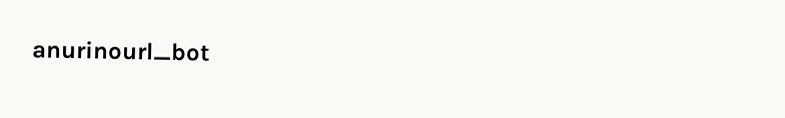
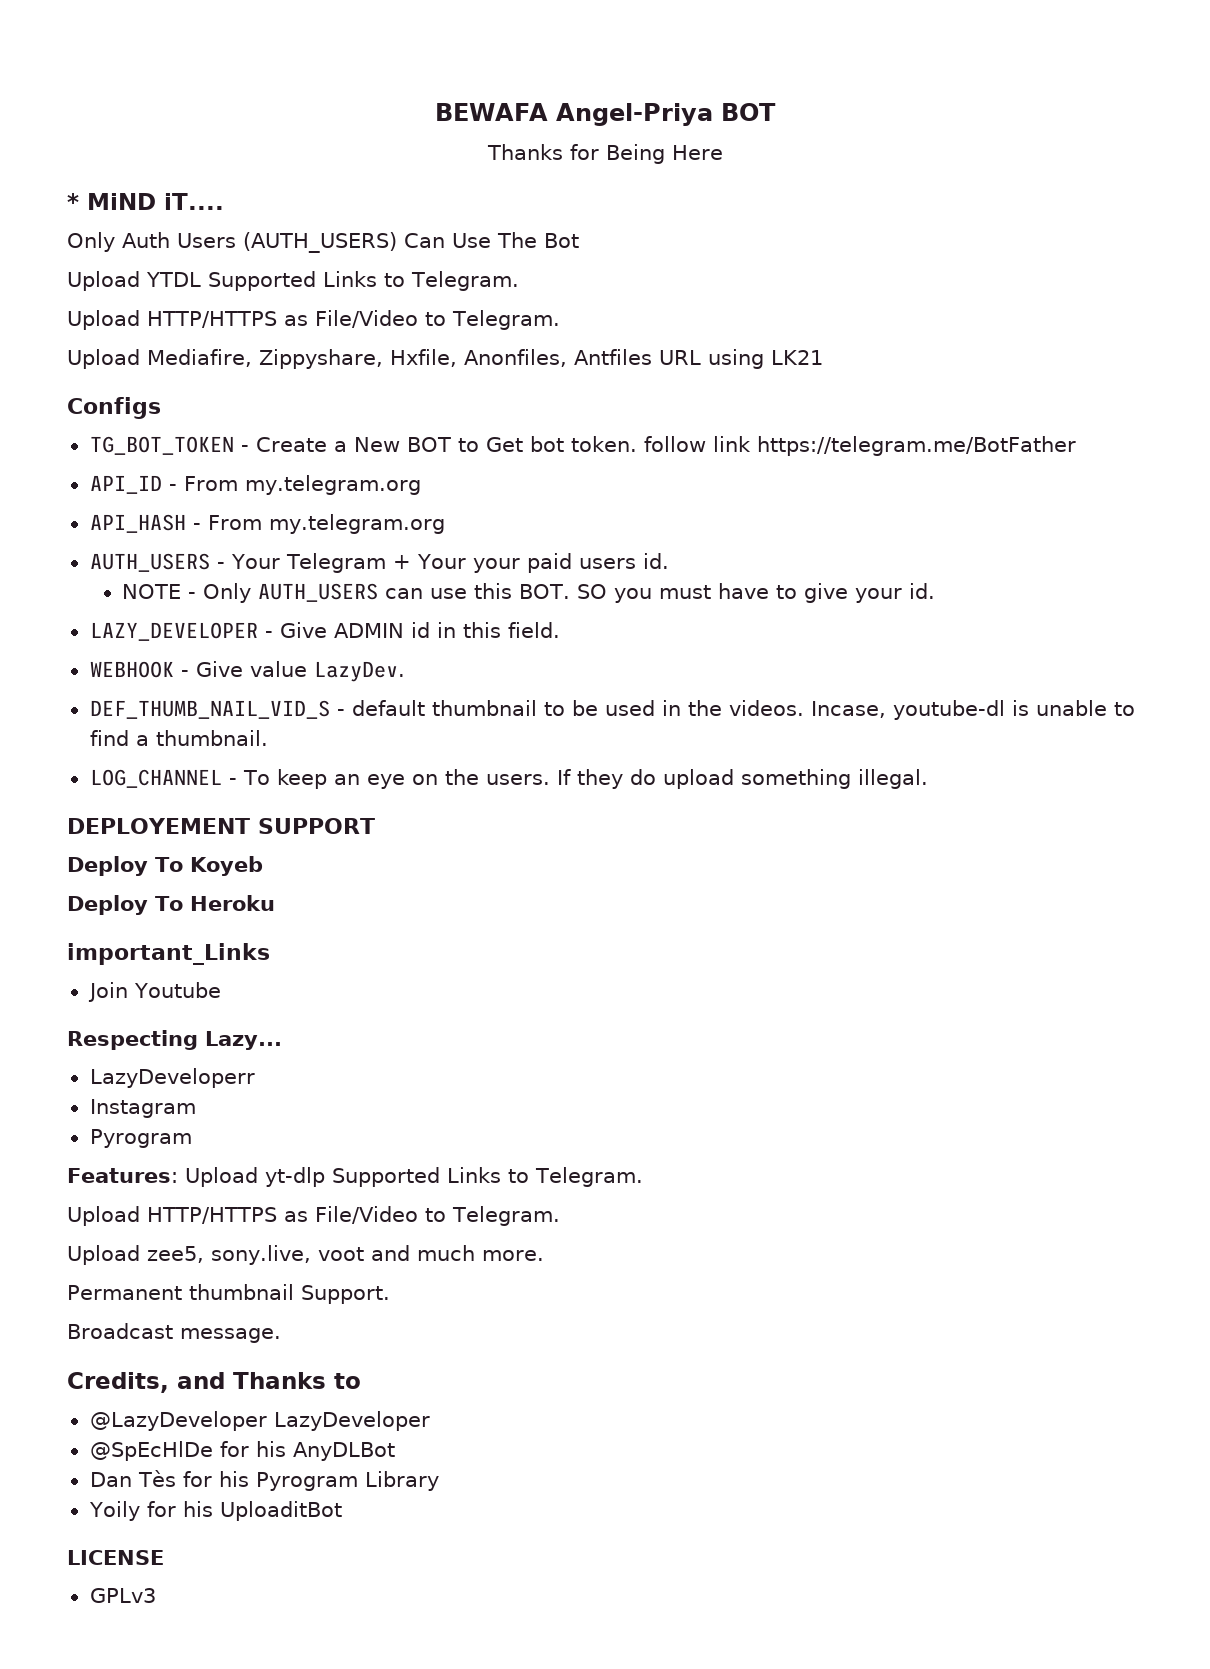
[31,39,210,62] anurinourl_bot -> [434,103,777,126] [486,144,723,164] [67,193,224,210] [67,232,579,253] [67,271,519,291] [67,310,560,330] [67,349,823,369] [67,397,161,419] [89,436,1076,456] [89,475,421,495] [89,514,445,534] [89,553,670,573] [122,583,935,603] [89,622,560,641] [89,661,405,682] [89,700,1135,720] [89,730,268,746] [89,769,929,789] [67,818,375,834] [67,856,263,876] [67,895,275,915] [67,943,270,965] [87,982,221,1002] [67,1030,282,1050] [89,1068,255,1088] [89,1099,196,1118] [89,1129,192,1148] [67,1167,643,1187] [67,1206,560,1226] [67,1245,544,1265] [67,1284,390,1304] [67,1323,281,1343] [67,1372,361,1393] [89,1411,430,1431] [89,1441,395,1461] [89,1470,439,1491] [88,1501,342,1521] [67,1550,164,1565] [89,1588,156,1603] BEWAFA Angel-Priya BOT // Thanks for Being Here // * MiND iT.... // Only Auth Users (AUTH_USERS) Can Use The Bot // Upload YTDL Supported Links to Telegram. // Upload HTTP/HTTPS as File/Video to Telegram. // Upload Mediafire, Zippyshare, Hxfile, Anonfiles, Antfiles URL using LK21 // Configs // TG_BOT_TOKEN - Create a New BOT to Get bot token. follow link https://telegram.me/BotFather // API_ID - From my.telegram.org // API_HASH - From my.telegram.org // AUTH_USERS - Your Telegram + Your your paid users id. // NOTE - Only AUTH_USERS can use this BOT. SO you must have to give your id. // LAZY_DEVELOPER - Give ADMIN id in this field. // WEBHOOK - Give value LazyDev. // DEF_THUMB_NAIL_VID_S - default thumbnail to be used in the videos. Incase, youtube-dl is unable to find a thumbnail. // LOG_CHANNEL - To keep an eye on the users. If they do upload something illegal. // DEPLOYEMENT SUPPORT // Deploy To Koyeb // Deploy To Heroku // important_Links // Join Youtube // Respecting Lazy... // LazyDeveloperr // Instagram // Pyrogram // Features: Upload yt-dlp Supported Links to Telegram. // Upload HTTP/HTTPS as File/Video to Telegram. // Upload zee5, sony.live, voot and much more. // Permanent thumbnail Support. // Broadcast message. // Credits, and Thanks to // @LazyDeveloper LazyDeveloper // @SpEcHlDe for his AnyDLBot // Dan Tès for his Pyrogram Library // Yoily for his UploaditBot // LICENSE // GPLv3

